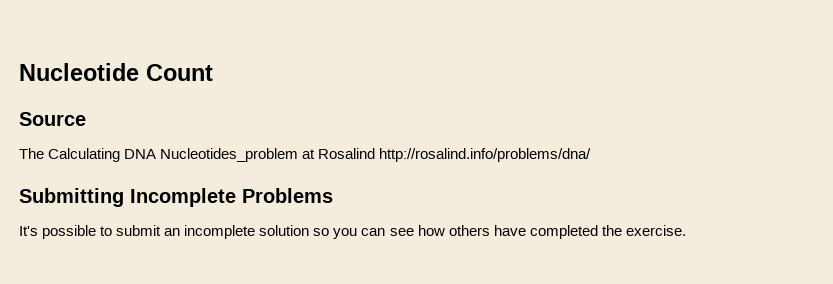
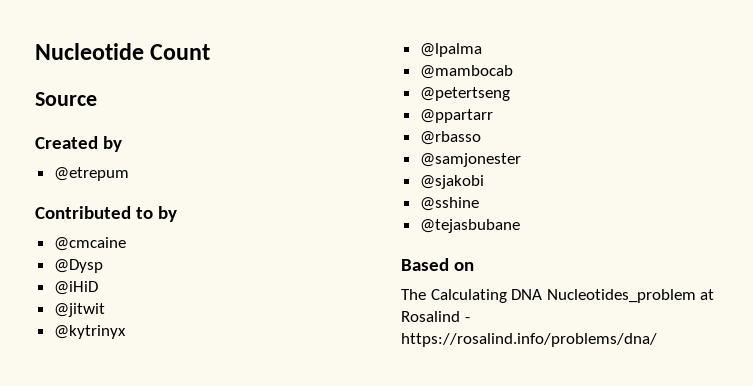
(86, 119) none -> [35,136,123,152] [53,167,129,181] [35,206,178,222] [53,237,126,251] [53,259,103,273] [53,281,98,295] [53,303,105,317] [53,325,126,339] [419,43,482,57] [419,65,513,79] [419,87,510,101] [419,109,493,123] [419,131,481,145] [419,153,521,167] [419,175,484,189] [419,197,479,211] [419,219,520,233] [401,258,475,271] // Created by // @etrepum // Contributed to by // @cmcaine // @Dysp // @iHiD // @jitwit // @kytrinyx // @lpalma // @mambocab // @petertseng // @ppartarr // @rbasso // @samjonester // @sjakobi // @sshine // @tejasbubane // Based on
[379,148,592,162] [19,188,333,207] [19,225,686,239] http://rosalind.info/problems/dna/ // Submitting Incomplete Problems // It's possible to submit an incomplete solution so you can see how others have completed the exercise. -> [464,317,470,322] [401,333,657,347] - https://rosalind.info/problems/dna/

